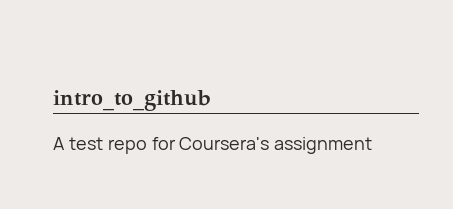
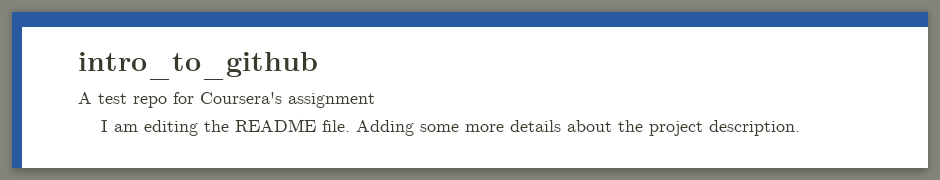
(373, 145) none -> [101,119,801,136] // I am editing the README file. Adding some more details about the project description.

